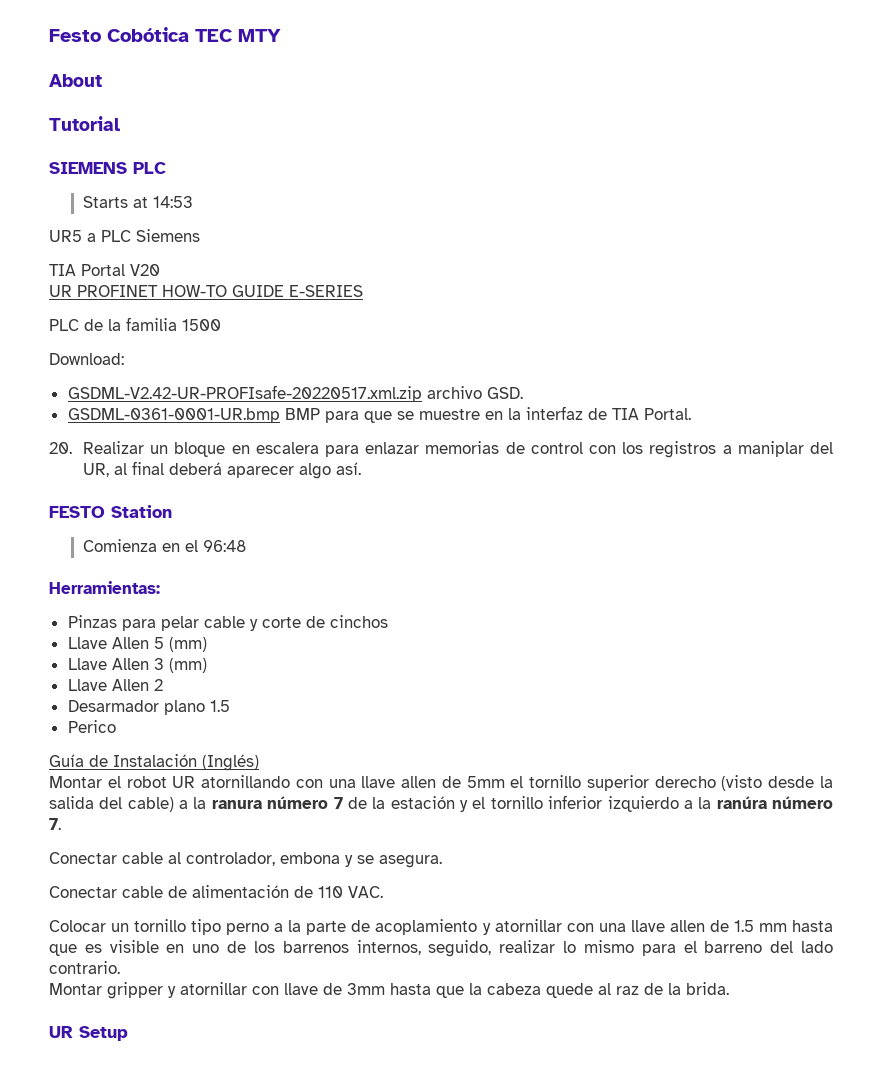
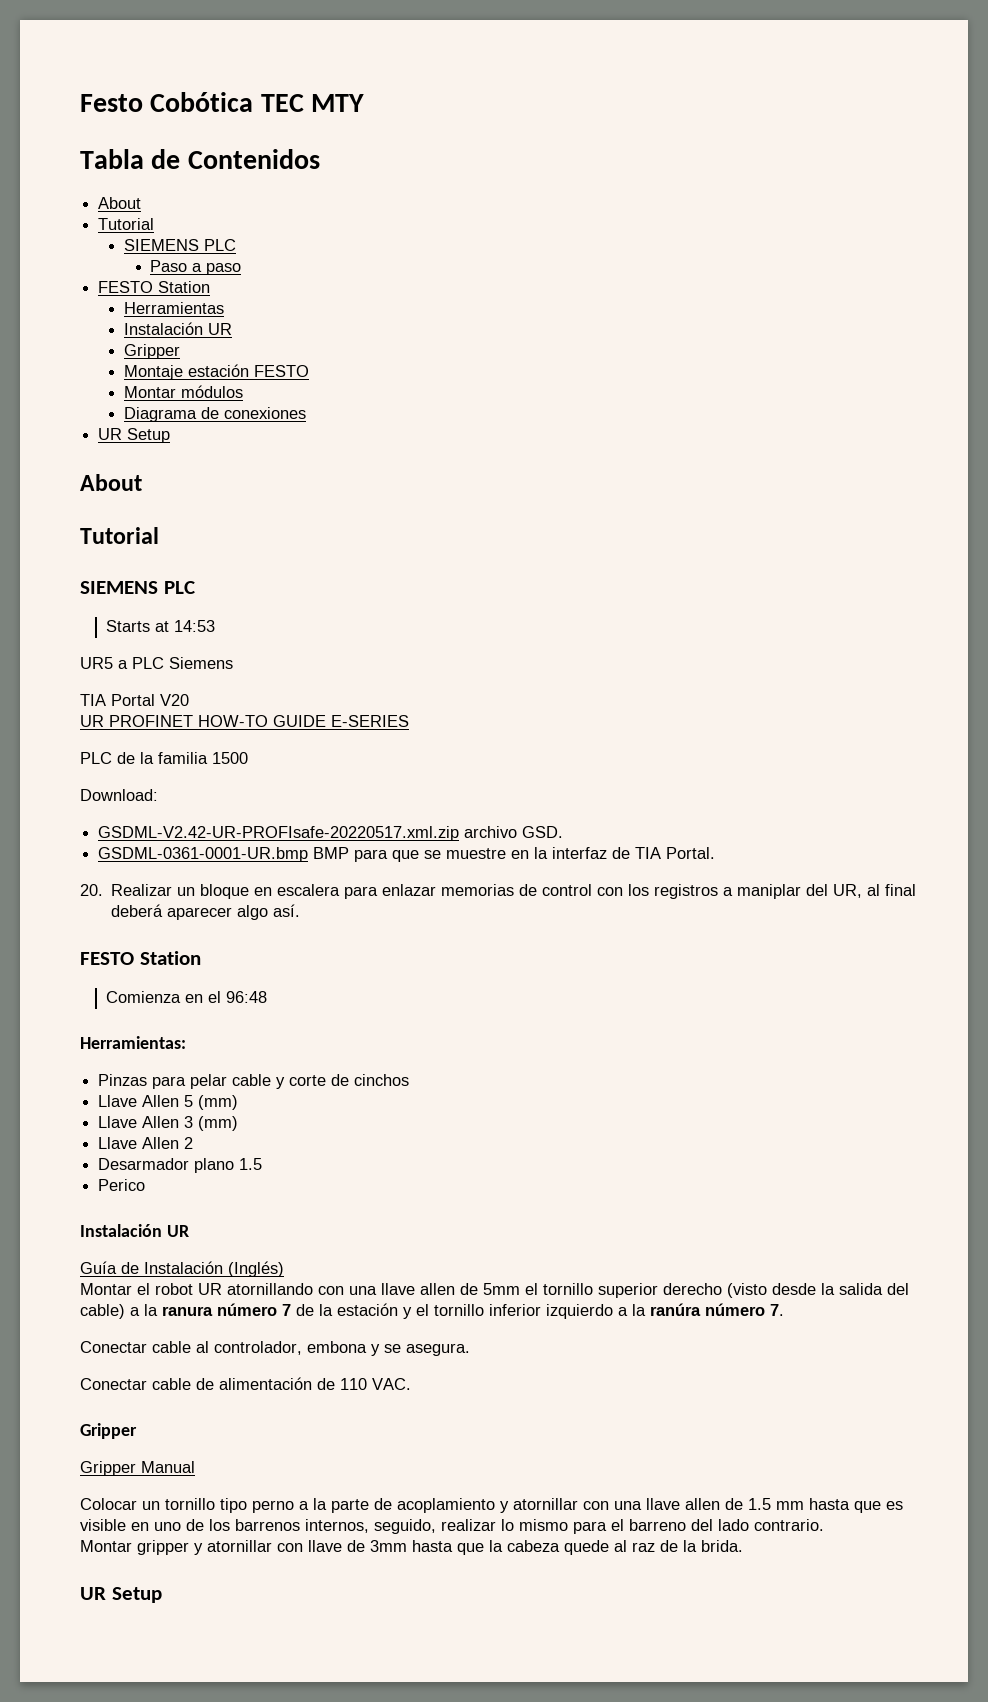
(281, 35) none -> [80,149,320,169] [98,197,142,209] [98,218,155,230] [124,239,237,251] [150,260,242,275] [98,281,211,293] [124,302,225,314] [124,322,233,335] [124,344,181,359] [124,364,310,380] [124,385,244,398] [124,407,307,422] [98,428,171,443] // Tabla de Contenidos // About // Tutorial // SIEMENS PLC // Paso a paso // FESTO Station // Herramientas // Instalación UR // Gripper // Montaje estación FESTO // Montar módulos // Diagrama de conexiones // UR Setup
(116, 726) none -> [80,1224,189,1237] // Instalación UR
(383, 892) none -> [80,1423,137,1439] [80,1461,195,1476] // Gripper // Gripper Manual

